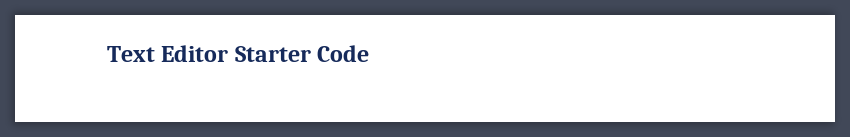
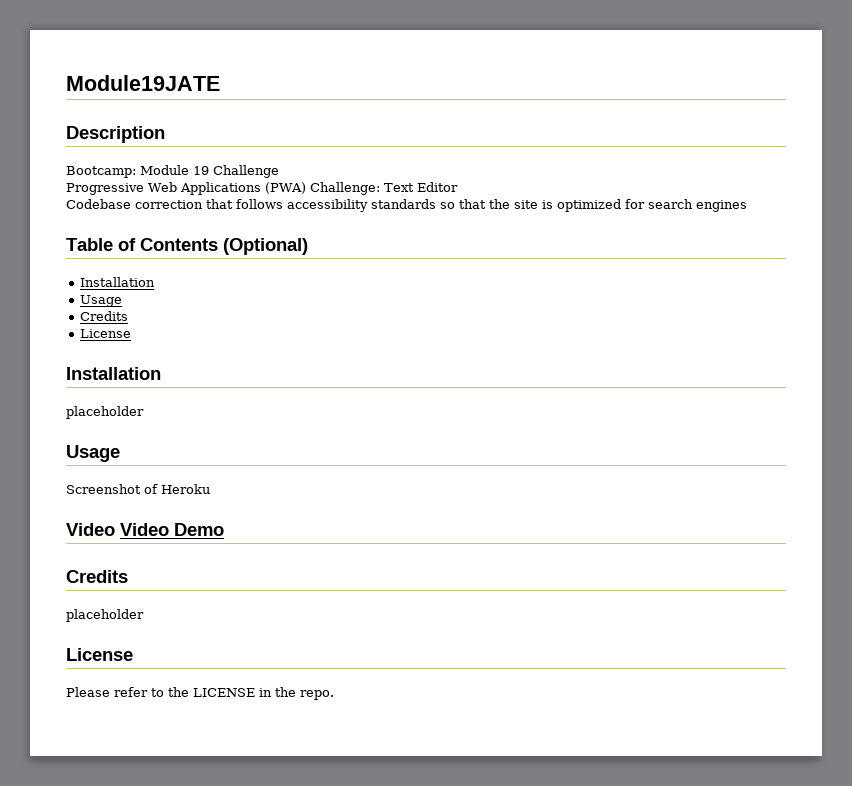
[107,45,370,62] Text Editor Starter Code -> [66,75,220,91] [66,126,165,143] [66,165,279,178] [66,182,458,195] [66,199,747,212] [66,238,308,255] [80,277,156,287] [80,295,123,307] [80,311,129,321] [80,329,132,338] [66,367,161,380] [66,406,144,419] [66,445,120,462] [66,484,210,494] [66,523,224,536] [66,570,128,583] [66,609,144,622] [66,648,133,661] [66,687,334,700] Module19JATE // Description // Bootcamp: Module 19 Challenge // Progressive Web Applications (PWA) Challenge: Text Editor // Codebase correction that follows accessibility standards so that the site is optimized for search engines // Table of Contents (Optional) // Installation // Usage // Credits // License // Installation // placeholder // Usage // Screenshot of Heroku // Video Video Demo // Credits // placeholder // License // Please refer to the LICENSE in the repo.

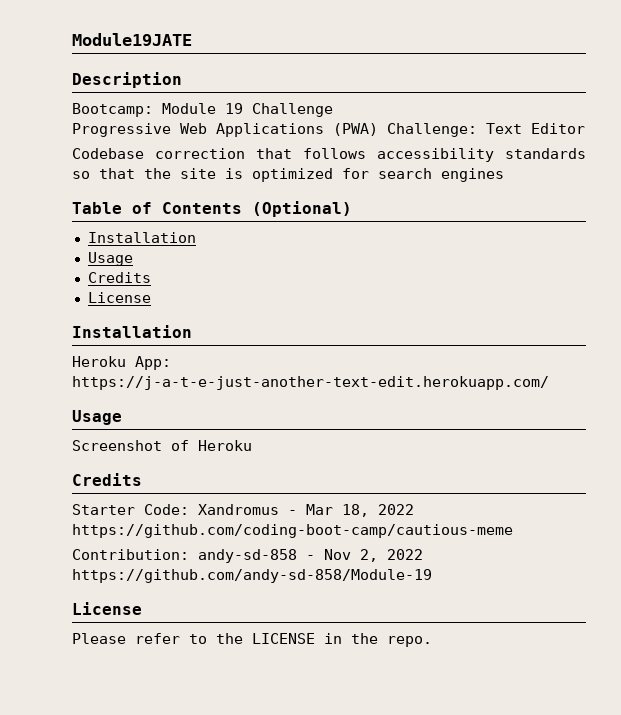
[66,406,144,419] placeholder -> [72,356,171,370] [72,376,549,390] Heroku App: https://j-a-t-e-just-another-text-edit.herokuapp.com/
[66,523,224,536] [66,570,128,583] [66,609,144,622] Video Video Demo // Credits // placeholder -> [72,473,142,486] [72,504,414,517] [72,524,513,538] [72,549,423,563] [72,569,432,583] Credits // Starter Code: Xandromus - Mar 18, 2022 https://github.com/coding-boot-camp/cautious-meme // Contribution: andy-sd-858 - Nov 2, 2022 https://github.com/andy-sd-858/Module-19

